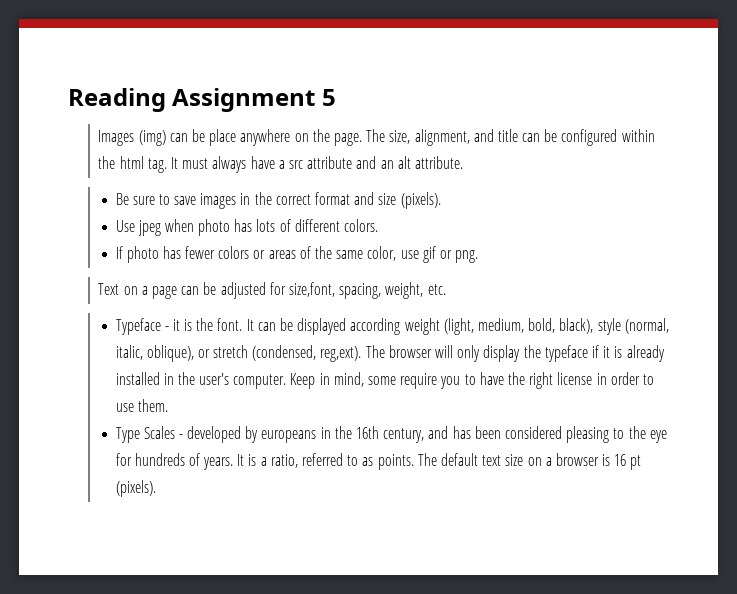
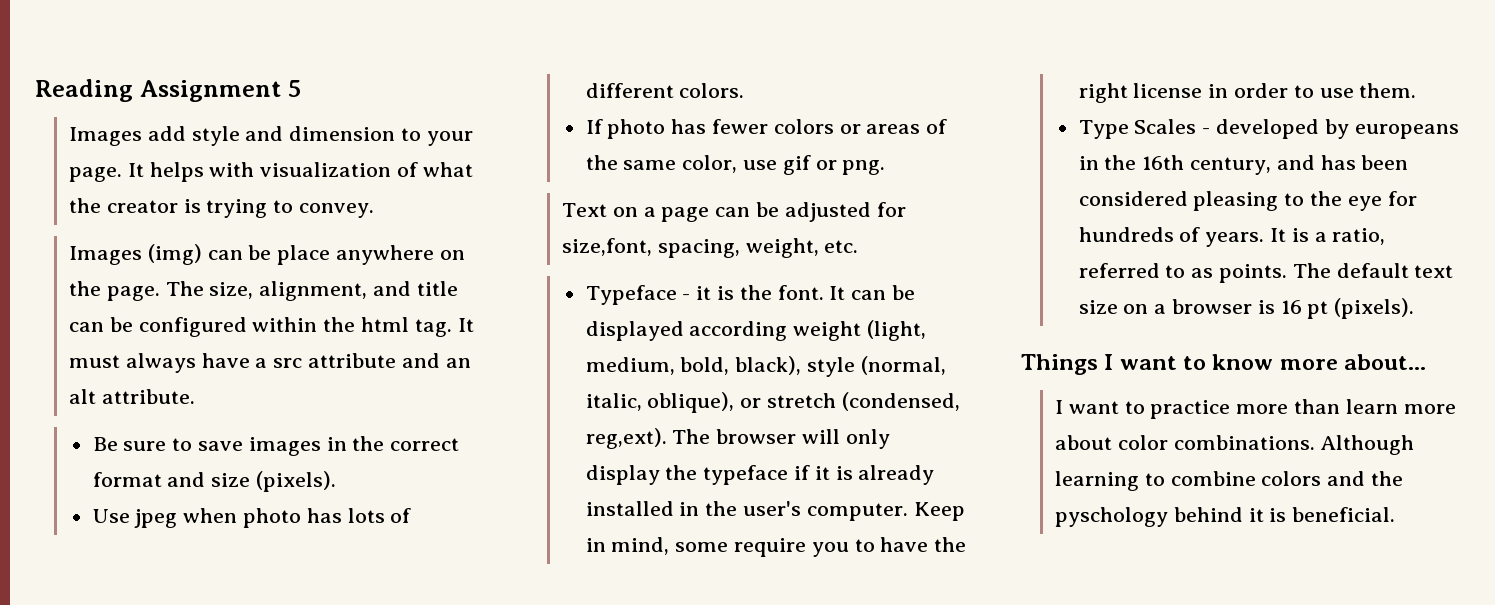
(336, 97) none -> [68,126,473,146] [68,162,473,182] [68,198,374,218] // Images add style and dimension to your page. It helps with visualization of what the creator is trying to convey.
(156, 488) none -> [1021,354,1427,375] [1054,399,1456,419] [1054,435,1415,455] [1054,471,1403,491] [1054,507,1396,527] // Things I want to know more about... // I want to practice more than learn more about color combinations. Although learning to combine colors and the pyschology behind it is beneficial.

